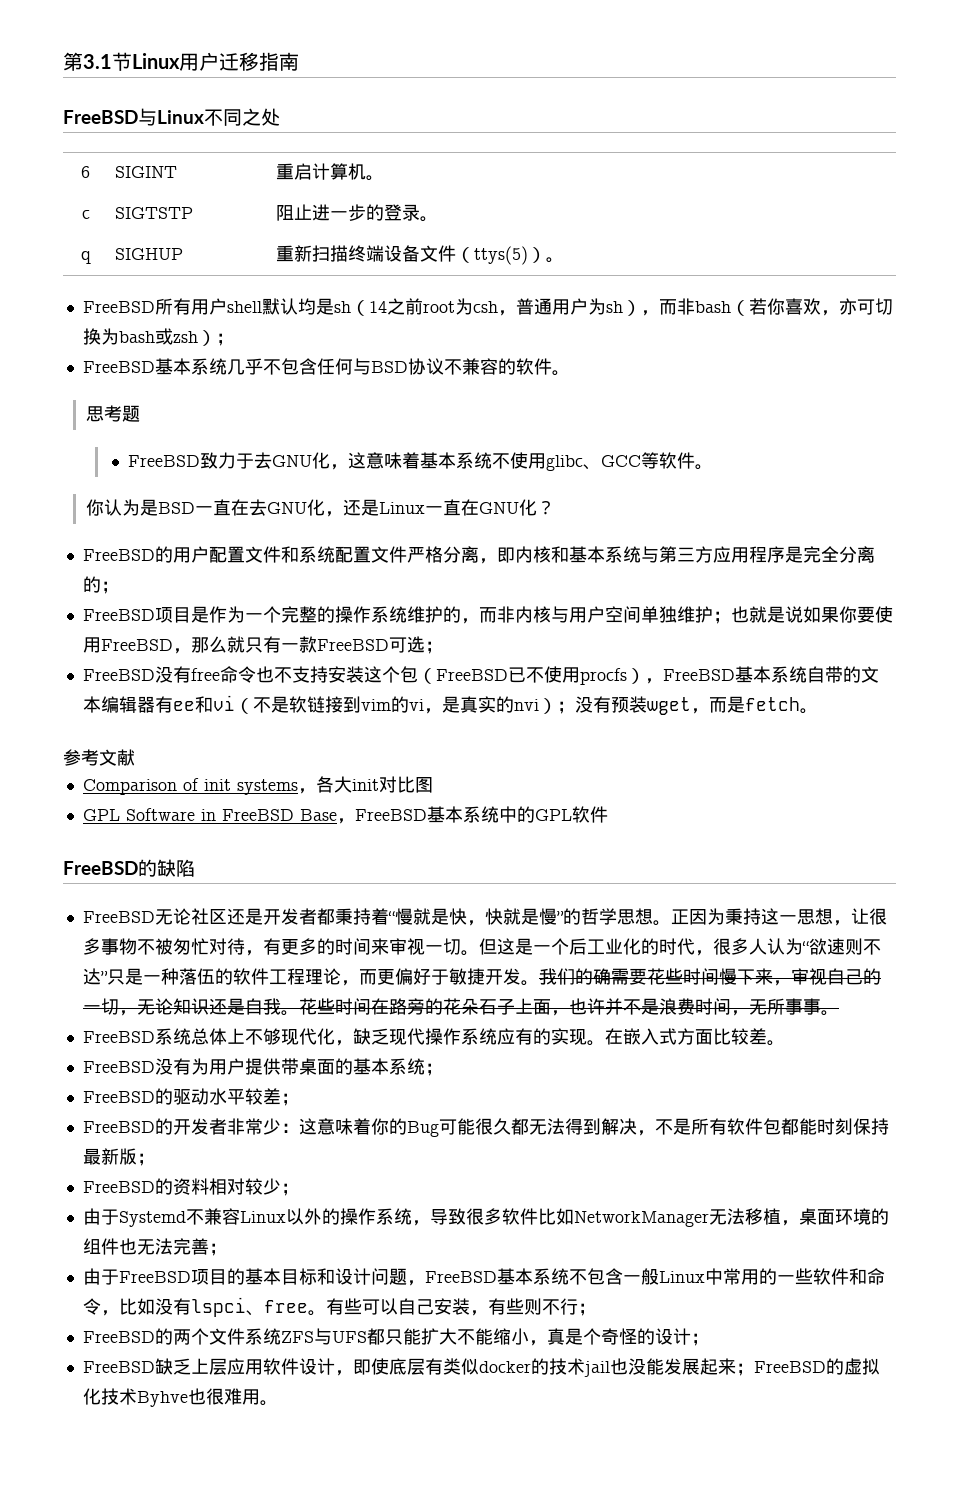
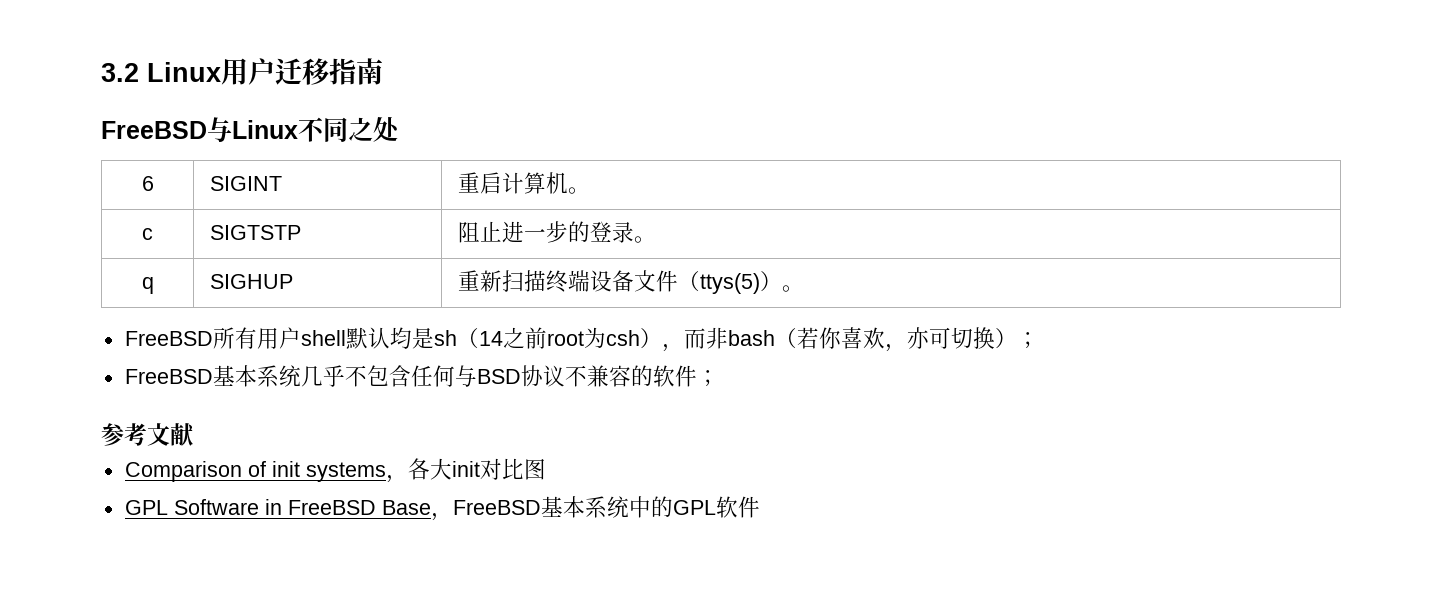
[63,52,132,71] 第3.1节 -> [101,63,139,82] 3.2
[497,298,623,316] ，普通用户为sh -> (640, 338) none
[100,328,198,345] 为bash或zsh -> (995, 338) none
[551,370,570,376] [85,405,140,422] [127,452,713,471] [85,499,555,517] [82,546,875,564] [82,576,119,594] [82,606,893,624] [82,636,443,654] [82,666,879,685] [82,695,818,715] 。 // 思考题 // FreeBSD致力于去GNU化，这意味着基本系统不使用glibc、GCC等软件。 // 你认为是BSD一直在去GNU化，还是Linux一直在GNU化？ // FreeBSD的用户配置文件和系统配置文件严格分离，即内核和基本系统与第三方应用程序是完全分离的； // FreeBSD项目是作为一个完整的操作系统维护的，而非内核与用户空间单独维护；也就是说如果你要使用FreeBSD，那么就只有一款FreeBSD可选； // FreeBSD没有free命令也不支持安装这个包（FreeBSD已不使用procfs），FreeBSD基本系统自带的文本编辑器有ee和vi（不是软链接到vim的vi，是真实的nvi）；没有预装wget，而是fetch。 -> [696,370,719,386] ；
[63,859,195,877] [82,908,887,926] [82,938,881,956] [82,968,881,986] [82,998,839,1016] [82,1028,785,1046] [82,1058,443,1076] [82,1088,299,1106] [82,1118,889,1137] [82,1148,155,1166] [82,1178,299,1196] [82,1208,889,1227] [82,1238,227,1256] [82,1268,885,1286] [82,1297,596,1317] [82,1328,709,1346] [82,1358,880,1377] [82,1388,278,1407] // FreeBSD的缺陷 // FreeBSD无论社区还是开发者都秉持着“慢就是快，快就是慢”的哲学思想。正因为秉持这一思想，让很多事物不被匆忙对待，有更多的时间来审视一切。但这是一个后工业化的时代，很多人认为“欲速则不达”只是一种落伍的软件工程理论，而更偏好于敏捷开发。我们的确需要花些时间慢下来，审视自己的一切，无论知识还是自我。花些时间在路旁的花朵石子上面，也许并不是浪费时间，无所事事。 // FreeBSD系统总体上不够现代化，缺乏现代操作系统应有的实现。在嵌入式方面比较差。 // FreeBSD没有为用户提供带桌面的基本系统； // FreeBSD的驱动水平较差； // FreeBSD的开发者非常少：这意味着你的Bug可能很久都无法得到解决，不是所有软件包都能时刻保持最新版； // FreeBSD的资料相对较少； // 由于Systemd不兼容Linux以外的操作系统，导致很多软件比如NetworkManager无法移植，桌面环境的组件也无法完善； // 由于FreeBSD项目的基本目标和设计问题，FreeBSD基本系统不包含一般Linux中常用的一些软件和命令，比如没有lspci、free。有些可以自己安装，有些则不行； // FreeBSD的两个文件系统ZFS与UFS都只能扩大不能缩小，真是个奇怪的设计； // FreeBSD缺乏上层应用软件设计，即使底层有类似docker的技术jail也没能发展起来；FreeBSD的虚拟化技术Byhve也很难用。 -> (760, 507) none

